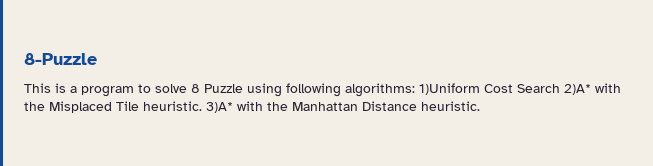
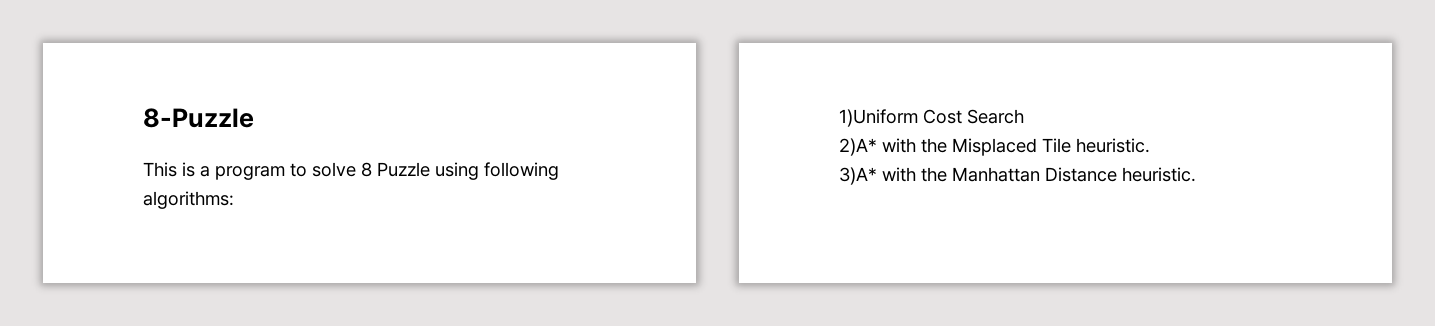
(415, 90) none -> (234, 200) //
(560, 88) none -> (1024, 116) //
(202, 106) none -> (1150, 145) //

